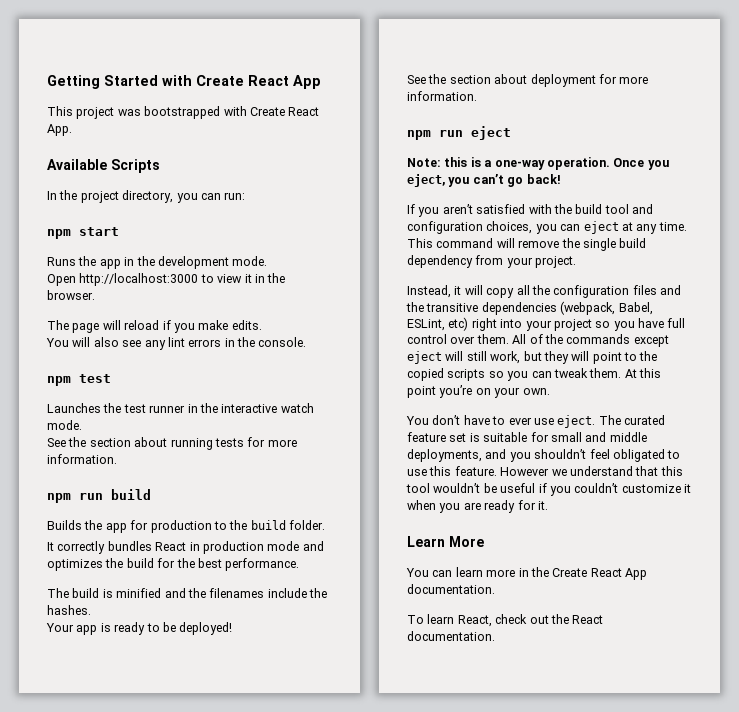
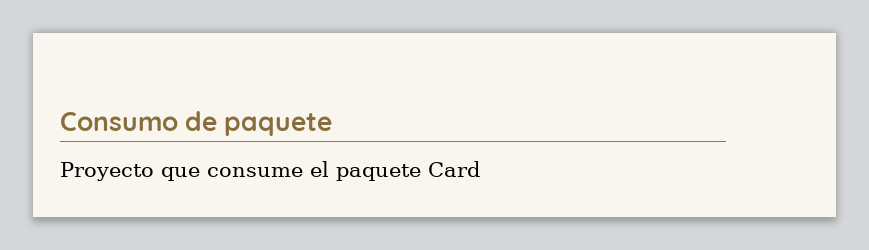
[47,75,321,89] [47,106,320,119] [47,124,72,136] [47,159,160,173] [47,190,246,203] [47,227,119,239] [47,256,268,269] [47,273,286,286] [47,290,95,300] [47,320,262,333] [46,337,307,350] [47,374,111,386] [47,403,314,413] [47,420,82,430] [47,437,297,450] [47,454,117,464] [47,489,151,503] [47,520,325,533] [47,541,324,554] [47,558,300,571] [47,588,327,598] [47,605,91,615] [46,622,233,635] [407,74,649,87] [407,91,477,101] [407,126,511,140] [407,157,669,170] [407,174,561,187] [407,204,653,217] [407,221,687,234] [407,238,647,251] [407,255,577,268] [407,285,681,298] [406,301,653,315] [407,317,686,331] [407,334,669,347] [407,351,658,364] [407,368,661,381] [407,385,550,398] [406,415,665,428] [407,432,647,442] [407,449,681,462] [407,466,683,476] [406,483,691,496] [407,500,548,513] [407,536,484,547] [406,567,647,580] [407,584,495,594] [407,614,604,627] [407,631,495,641] Getting Started with Create React App // This project was bootstrapped with Create React App. // Available Scripts // In the project directory, you can run: // npm start // Runs the app in the development mode. // Open http://localhost:3000 to view it in the browser. // The page will reload if you make edits. // You will also see any lint errors in the console. // npm test // Launches the test runner in the interactive watch mode. // See the section about running tests for more information. // npm run build // Builds the app for production to the build folder. // It correctly bundles React in production mode and optimizes the build for the best performance. // The build is minified and the filenames include the hashes. // Your app is ready to be deployed! // See the section about deployment for more information. // npm run eject // Note: this is a one-way operation. Once you eject, you can’t go back! // If you aren’t satisfied with the build tool and configuration choices, you can eject at any time. This command will remove the single build dependency from your project. // Instead, it will copy all the configuration files and the transitive dependencies (webpack, Babel, ESLint, etc) right into your project so you have full control over them. All of the commands except eject will still work, but they will point to the copied scripts so you can tweak them. At this point you’re on your own. // You don’t have to ever use eject. The curated feature set is suitable for small and middle deployments, and you shouldn’t feel obligated to use this feature. However we understand that this tool wouldn’t be useful if you couldn’t customize it when you are ready for it. // Learn More // You can learn more in the Create React App documentation. // To learn React, check out the React documentation. -> [60,111,333,136] [60,161,480,181] Consumo de paquete // Proyecto que consume el paquete Card

